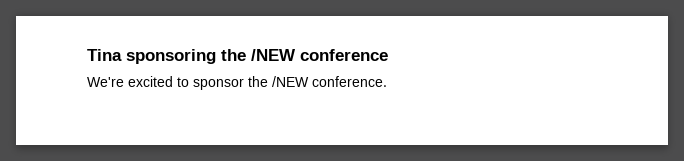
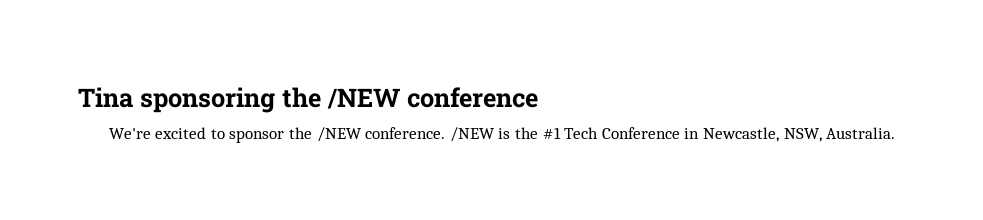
(387, 81) none -> [449,127,896,142] /NEW is the #1 Tech Conference in Newcastle, NSW, Australia.

